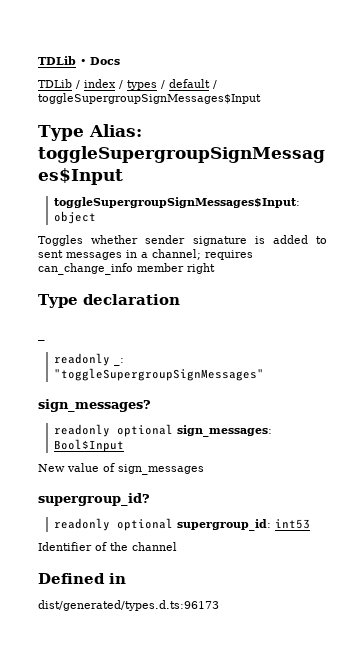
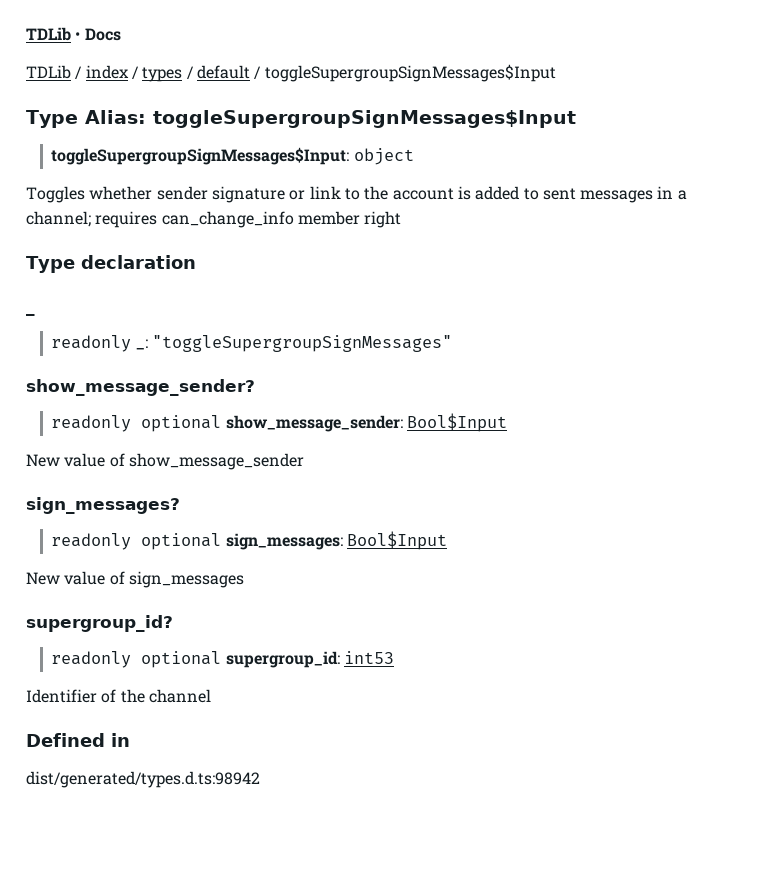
(247, 241) none -> [289,186,454,200] or link to the account
(264, 374) none -> [26,379,255,396] [51,413,508,432] [26,453,304,470] // show_message_sender? // readonly optional show_message_sender: Bool$Input // New value of show_message_sender
[38,600,219,611] dist/generated/types.d.ts:96173 -> [26,771,260,788] dist/generated/types.d.ts:98942

